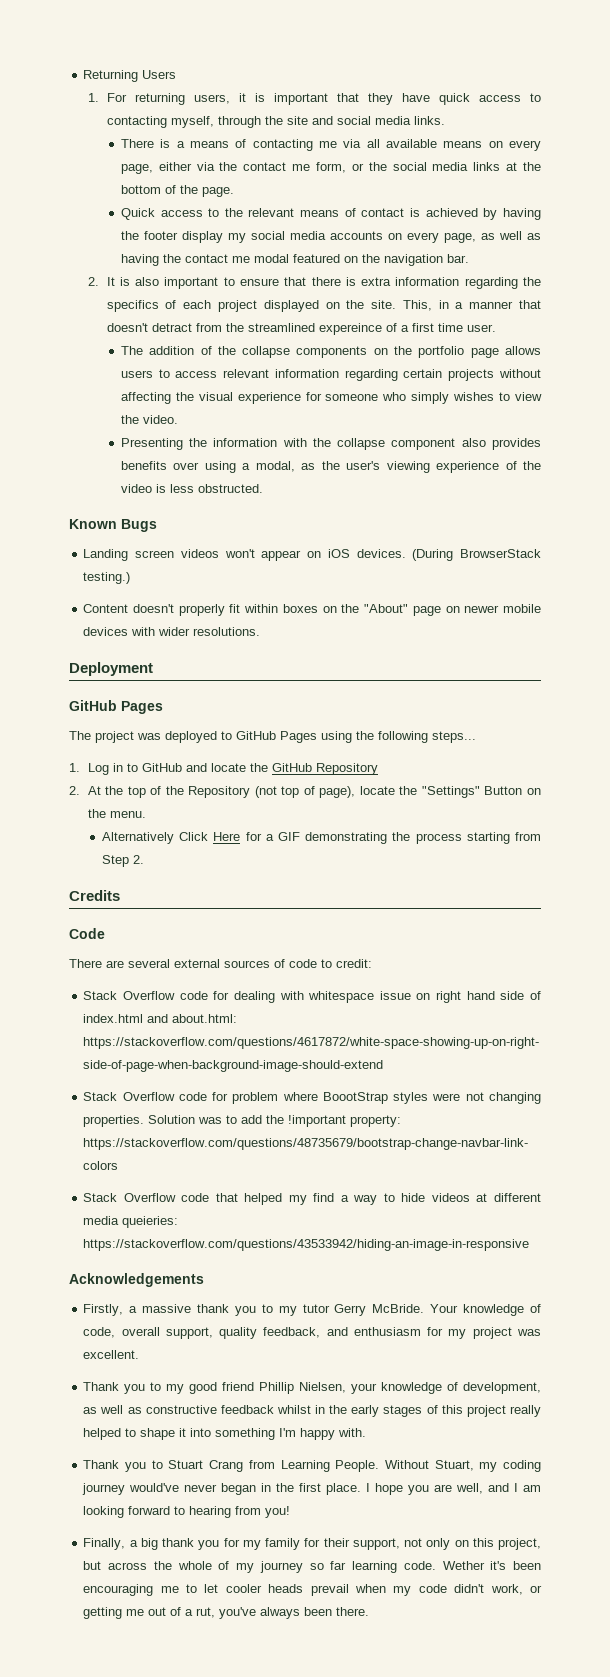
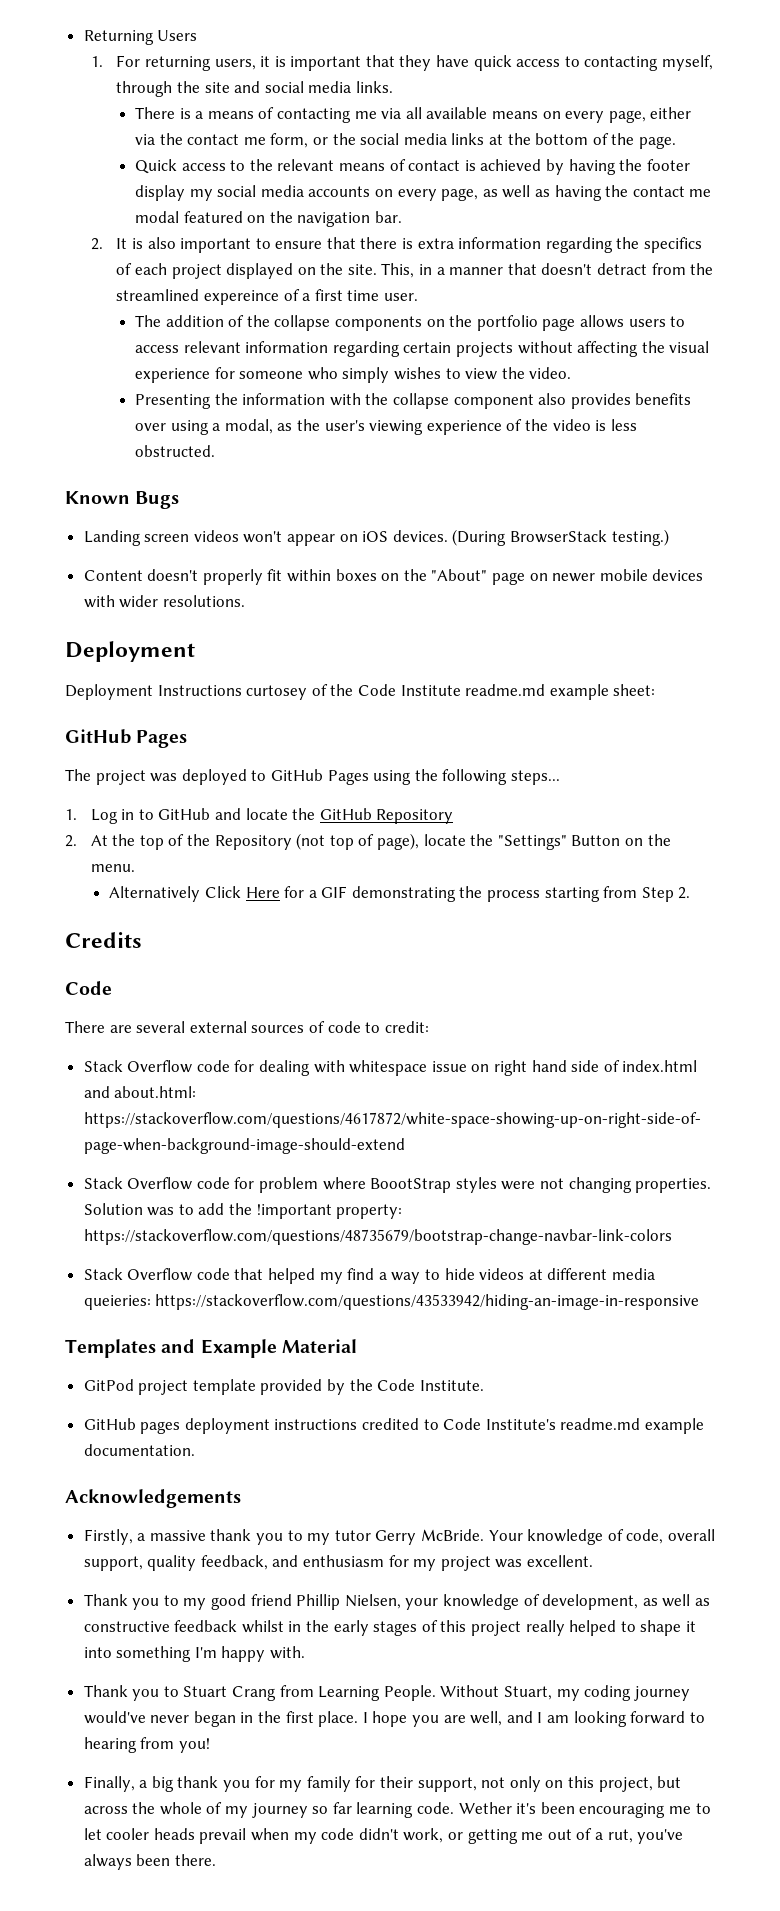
(153, 669) none -> [65,684,656,700] // Deployment Instructions curtosey of the Code Institute readme.md example sheet:
(530, 1245) none -> [65,1339,357,1358] [83,1379,484,1395] [83,1418,705,1434] [83,1444,195,1456] // Templates and Example Material // GitPod project template provided by the Code Institute. // GitHub pages deployment instructions credited to Code Institute's readme.md example documentation.

